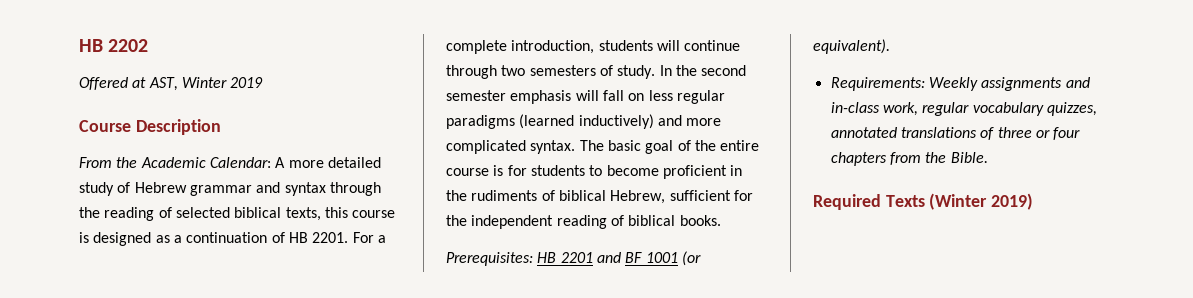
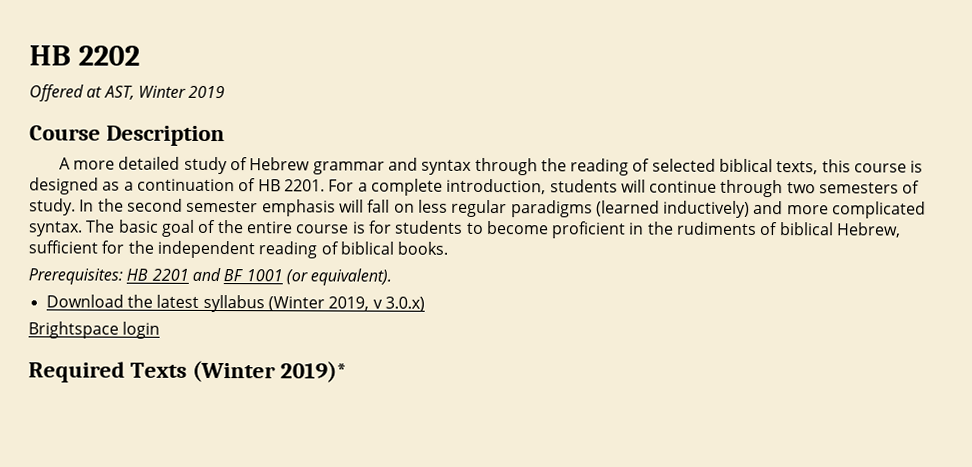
[79,157,271,168] From the Academic Calendar: -> (226, 136) none
[830,77,1090,91] [830,102,1097,116] [830,127,1081,140] [830,152,988,166] Requirements: Weekly assignments and in-class work, regular vocabulary quizzes, annotated translations of three or four chapters from the Bible. -> [45,294,425,313] [28,321,161,339] Download the latest syllabus (Winter 2019, v 3.0.x) // Brightspace login
[991,193,1034,210] 2019) -> [280,361,348,383] 2019)*

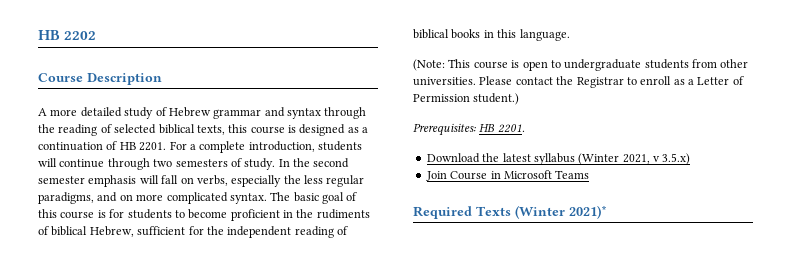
[29,84,226,102] // Offered at AST, Winter 2019 -> (97, 35) none
[417,199,784,218] less regular paradigms (learned inductively) and -> [196,175,365,187] [38,192,133,204] verbs, especially the less regular paradigms, and on
[216,220,293,234] the entire -> [38,209,57,218] this
[397,241,449,255] [28,267,393,286] books. // Prerequisites: HB 2201 and BF 1001 (or equivalent). -> [451,29,570,41] [413,59,749,71] [413,76,744,88] [413,93,520,105] [413,123,525,136] books in this language. // (Note: This course is open to undergraduate students from other universities. Please contact the Registrar to enroll as a Letter of Permission student.) // Prerequisites: HB 2201.
[328,296,425,312] [28,321,161,339] 2019, v 3.0.x) // Brightspace login -> [622,153,691,165] [425,170,590,181] 2021, v 3.5.x) // Join Course in Microsoft Teams
[280,361,348,383] 2019)* -> [569,205,607,219] 2021)*

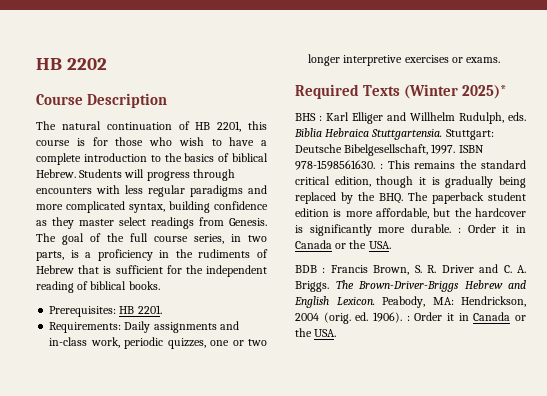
[38,107,367,119] [38,124,369,136] [38,141,362,153] [38,158,350,170] [38,175,365,187] [38,192,358,204] [38,209,280,221] A more detailed study of Hebrew grammar and syntax through the reading of selected biblical texts, this course is designed as a continuation of HB 2201. For a complete introduction, students will continue through two semesters of study. In the second semester emphasis will fall on verbs, especially the less regular paradigms, and on more complicated syntax. The basic goal of this course is for students to become proficient -> [36,121,268,132] [36,137,267,146] [36,153,268,165] [36,169,235,181] [36,185,267,197] [36,201,268,213] [36,217,267,229] [36,233,267,245] [36,249,153,261] The natural continuation of HB 2201, this course is for those who wish to have a complete introduction to the basics of biblical Hebrew. Students will progress through encounters with less regular paradigms and more complicated syntax, building confidence as they master select readings from Genesis. The goal of the full course series, in two parts, is a proficiency
[51,226,134,237] biblical Hebrew, -> [36,265,112,274] Hebrew that is
[451,29,570,41] [413,59,749,71] [413,76,744,88] [413,93,520,105] [413,123,525,136] [426,153,691,165] [425,170,590,181] [413,205,607,219] books in this language. // (Note: This course is open to undergraduate students from other universities. Please contact the Registrar to enroll as a Letter of Permission student.) // Prerequisites: HB 2201. // Download the latest syllabus (Winter 2021, v 3.5.x) // Join Course in Microsoft Teams // Required Texts (Winter 2021)* -> [128,281,160,290] [49,305,162,317] [49,321,239,333] [49,337,267,349] [308,54,501,66] [295,84,508,99] [295,112,526,124] [294,128,494,140] [295,144,484,156] [295,160,526,170] [295,176,526,188] [295,192,526,204] [295,208,526,219] [295,224,526,236] [295,240,391,249] [295,264,526,275] [295,280,526,292] [294,296,526,308] [295,312,526,324] [295,328,337,337] books. // Prerequisites: HB 2201. // Requirements: Daily assignments and in-class work, periodic quizzes, one or two longer interpretive exercises or exams. // Required Texts (Winter 2025)* // BHS : Karl Elliger and Willhelm Rudulph, eds. Biblia Hebraica Stuttgartensia. Stuttgart: Deutsche Bibelgesellschaft, 1997. ISBN 978-1598561630. : This remains the standard critical edition, though it is gradually being replaced by the BHQ. The paperback student edition is more affordable, but the hardcover is significantly more durable. : Order it in Canada or the USA. // BDB : Francis Brown, S. R. Driver and C. A. Briggs. The Brown-Driver-Briggs Hebrew and English Lexicon. Peabody, MA: Hendrickson, 2004 (orig. ed. 1906). : Order it in Canada or the USA.

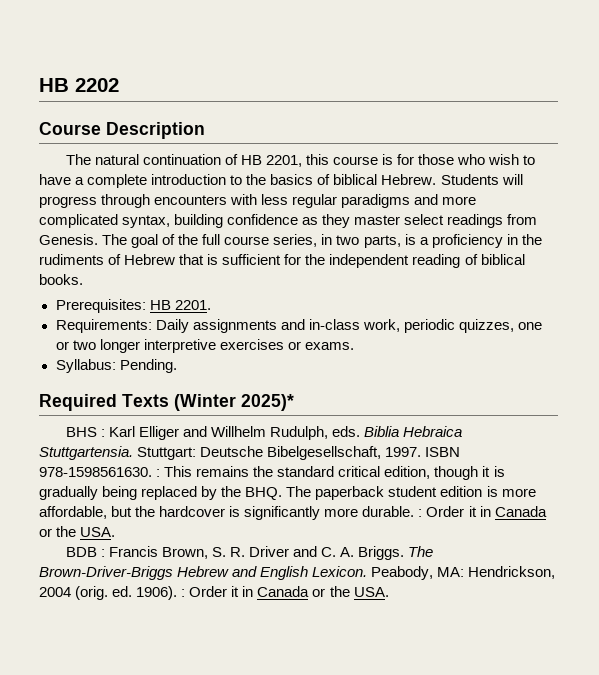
(501, 60) none -> [55,359,177,373] // Syllabus: Pending.

